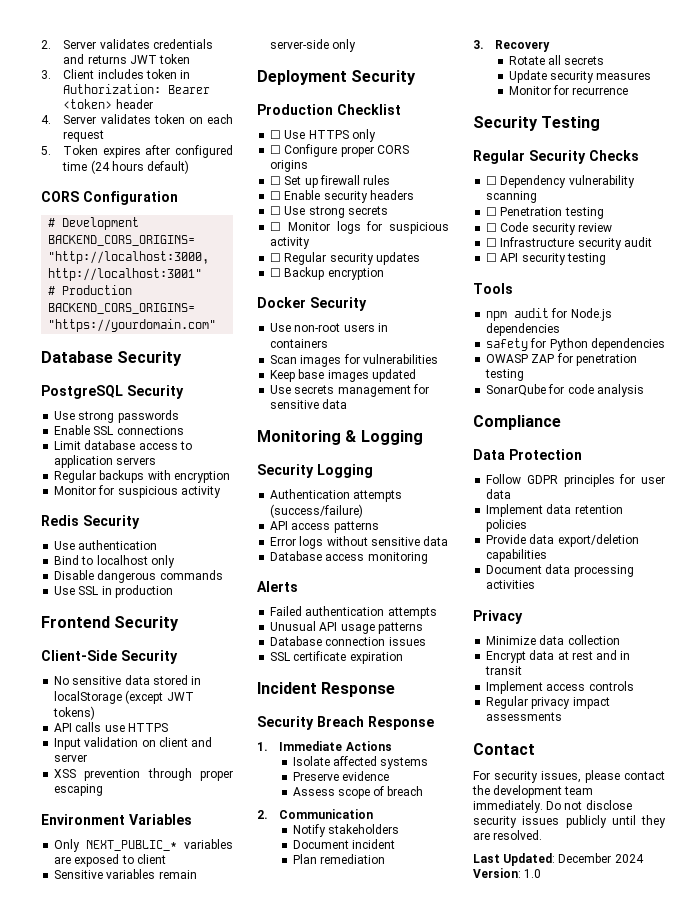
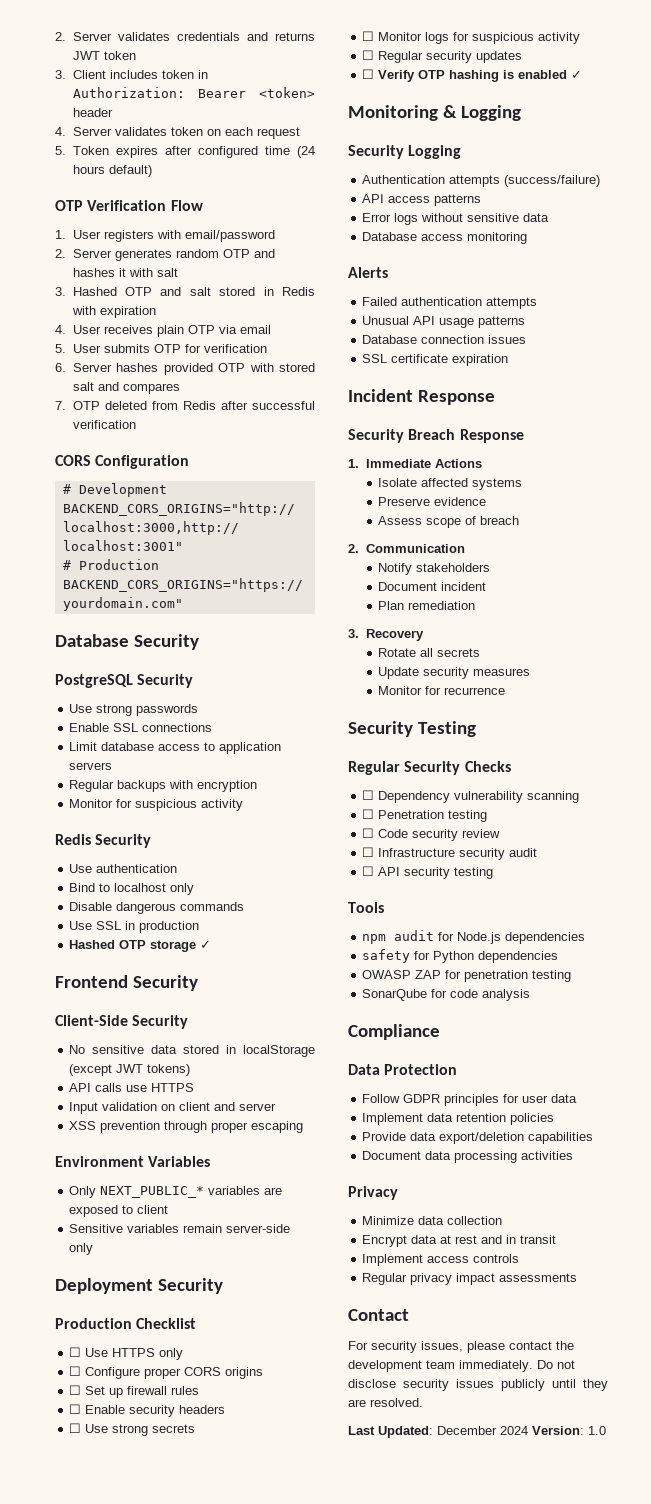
(190, 167) none -> [55,200,203,211] [55,230,275,242] [55,249,275,261] [72,268,178,277] [55,287,315,296] [71,306,156,318] [55,325,271,337] [55,344,267,353] [55,363,315,375] [72,382,180,394] [55,401,315,410] [72,420,136,429] // OTP Verification Flow // 1. User registers with email/password // 2. Server generates random OTP and hashes it with salt // 3. Hashed OTP and salt stored in Redis with expiration // 4. User receives plain OTP via email // 5. User submits OTP for verification // 6. Server hashes provided OTP with stored salt and compares // 7. OTP deleted from Redis after successful verification
(173, 591) none -> [69,940,212,952] // Hashed OTP storage ✓
[284,267,384,280] [257,297,367,311] [270,323,388,332] [270,339,329,348] [270,354,438,367] [270,369,416,382] [270,384,429,397] [270,399,348,409] Backup encryption // Docker Security // Use non-root users in containers // Scan images for vulnerabilities // Keep base images updated // Use secrets management for sensitive data -> [378,70,583,82] Verify OTP hashing is enabled ✓

